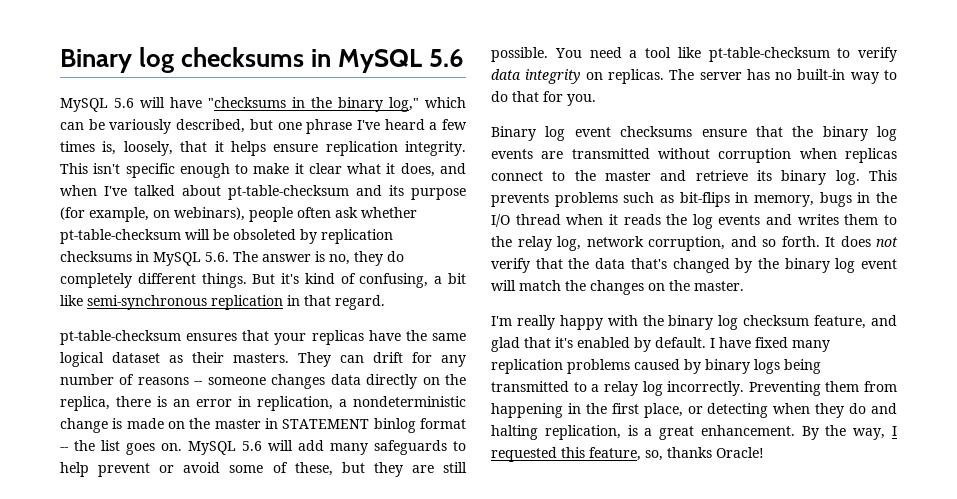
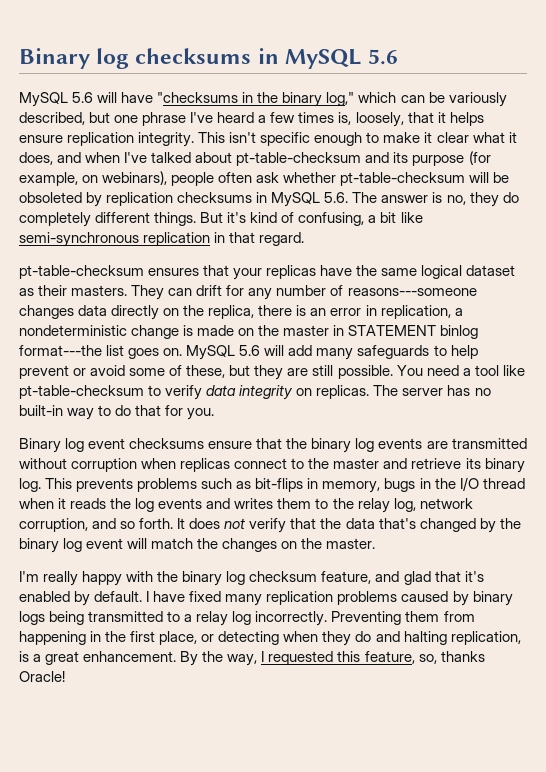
[137,377,266,385] reasons -- someone -> [347,288,477,296] reasons---someone
[420,418,466,429] [60,440,95,451] format -- the -> [19,345,102,356] format---the

